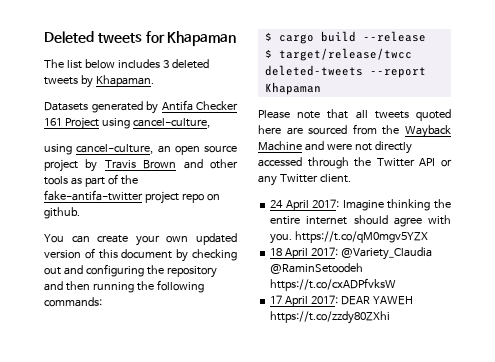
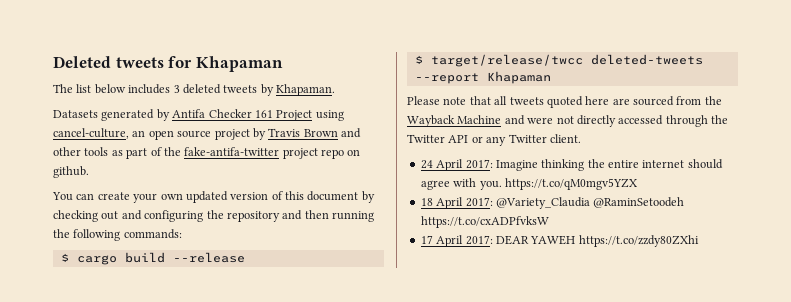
[44,144,154,155] // using cancel-culture, -> (129, 133) none

